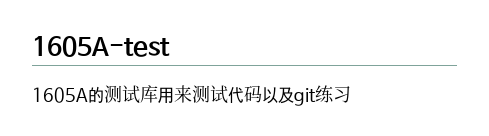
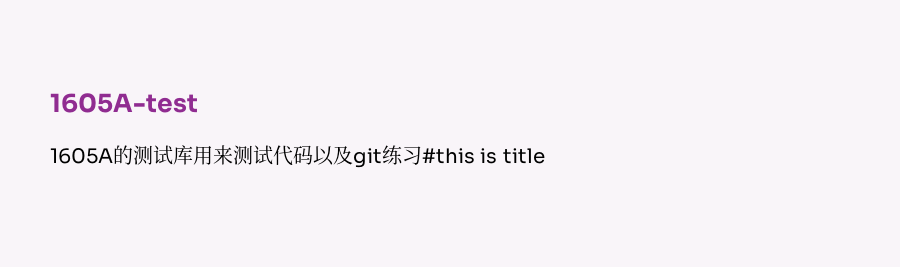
(351, 94) none -> [422,148,545,164] #this is title

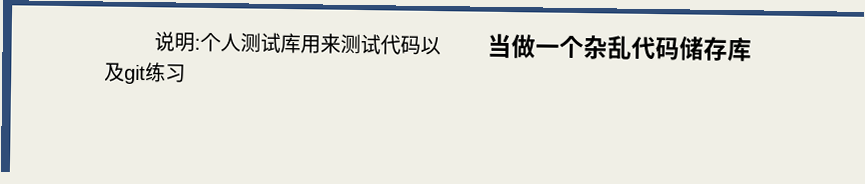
[50,93,198,113] [50,145,133,165] 1605A-test // 1605A的 -> [154,31,242,53] 说明:个人
[422,148,545,164] #this is title -> [487,33,752,62] // 当做一个杂乱代码储存库

